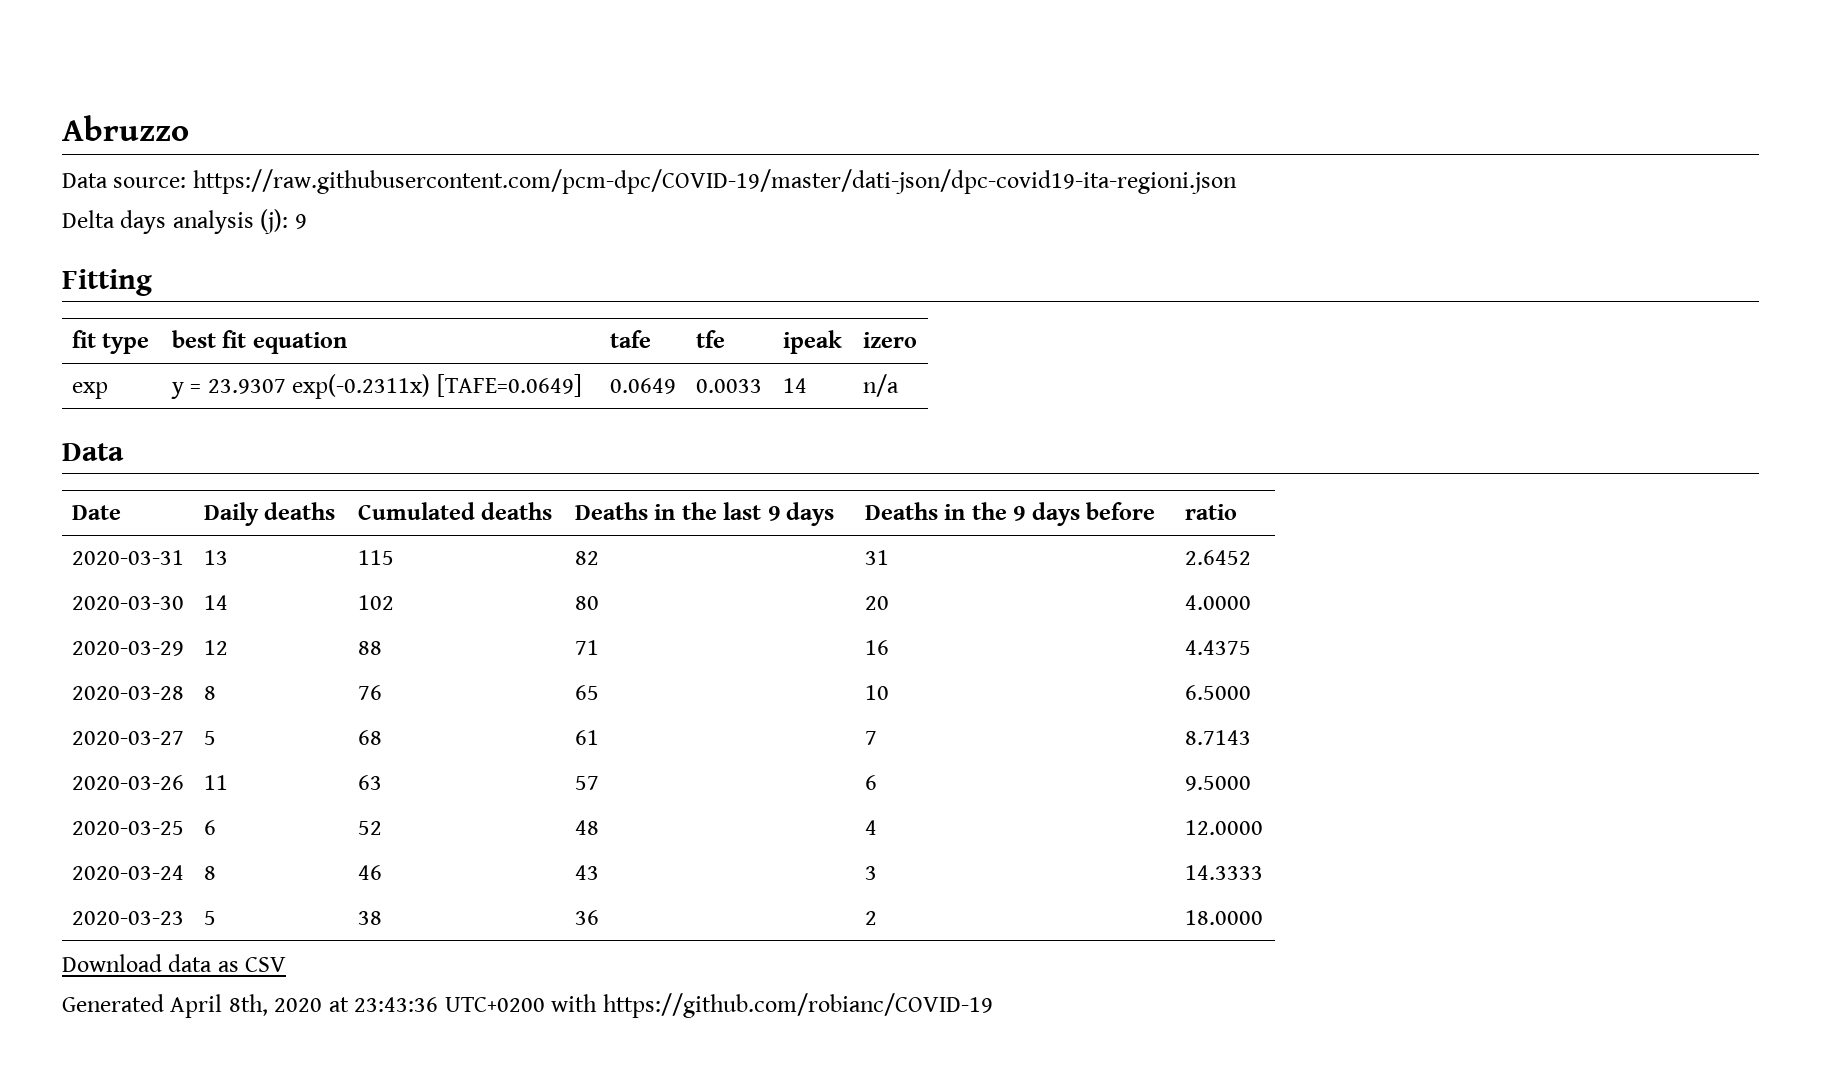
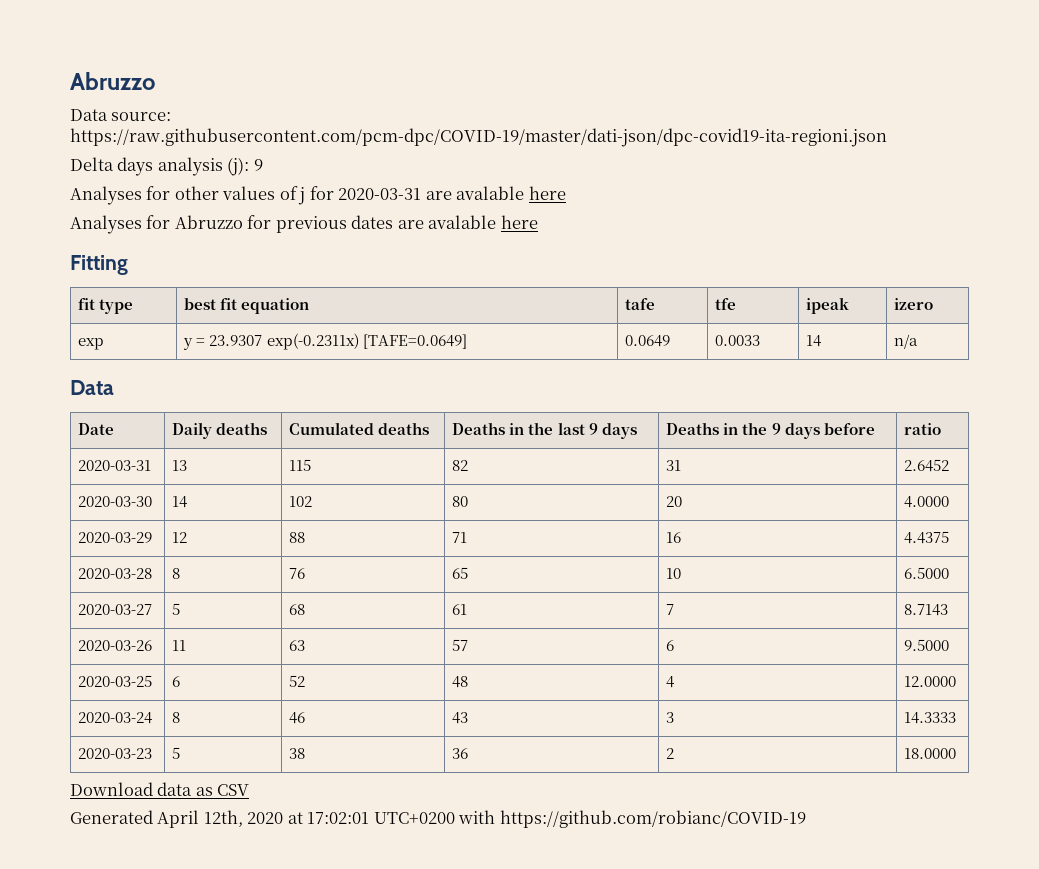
(307, 221) none -> [70,186,566,205] [70,215,538,234] // Analyses for other values of j for 2020-03-31 are avalable here // Analyses for Abruzzo for previous dates are avalable here
[228,994,268,1016] 8th, -> [203,810,243,827] 12th,
[354,997,439,1012] 23:43:36 -> [307,812,370,824] 17:02:01

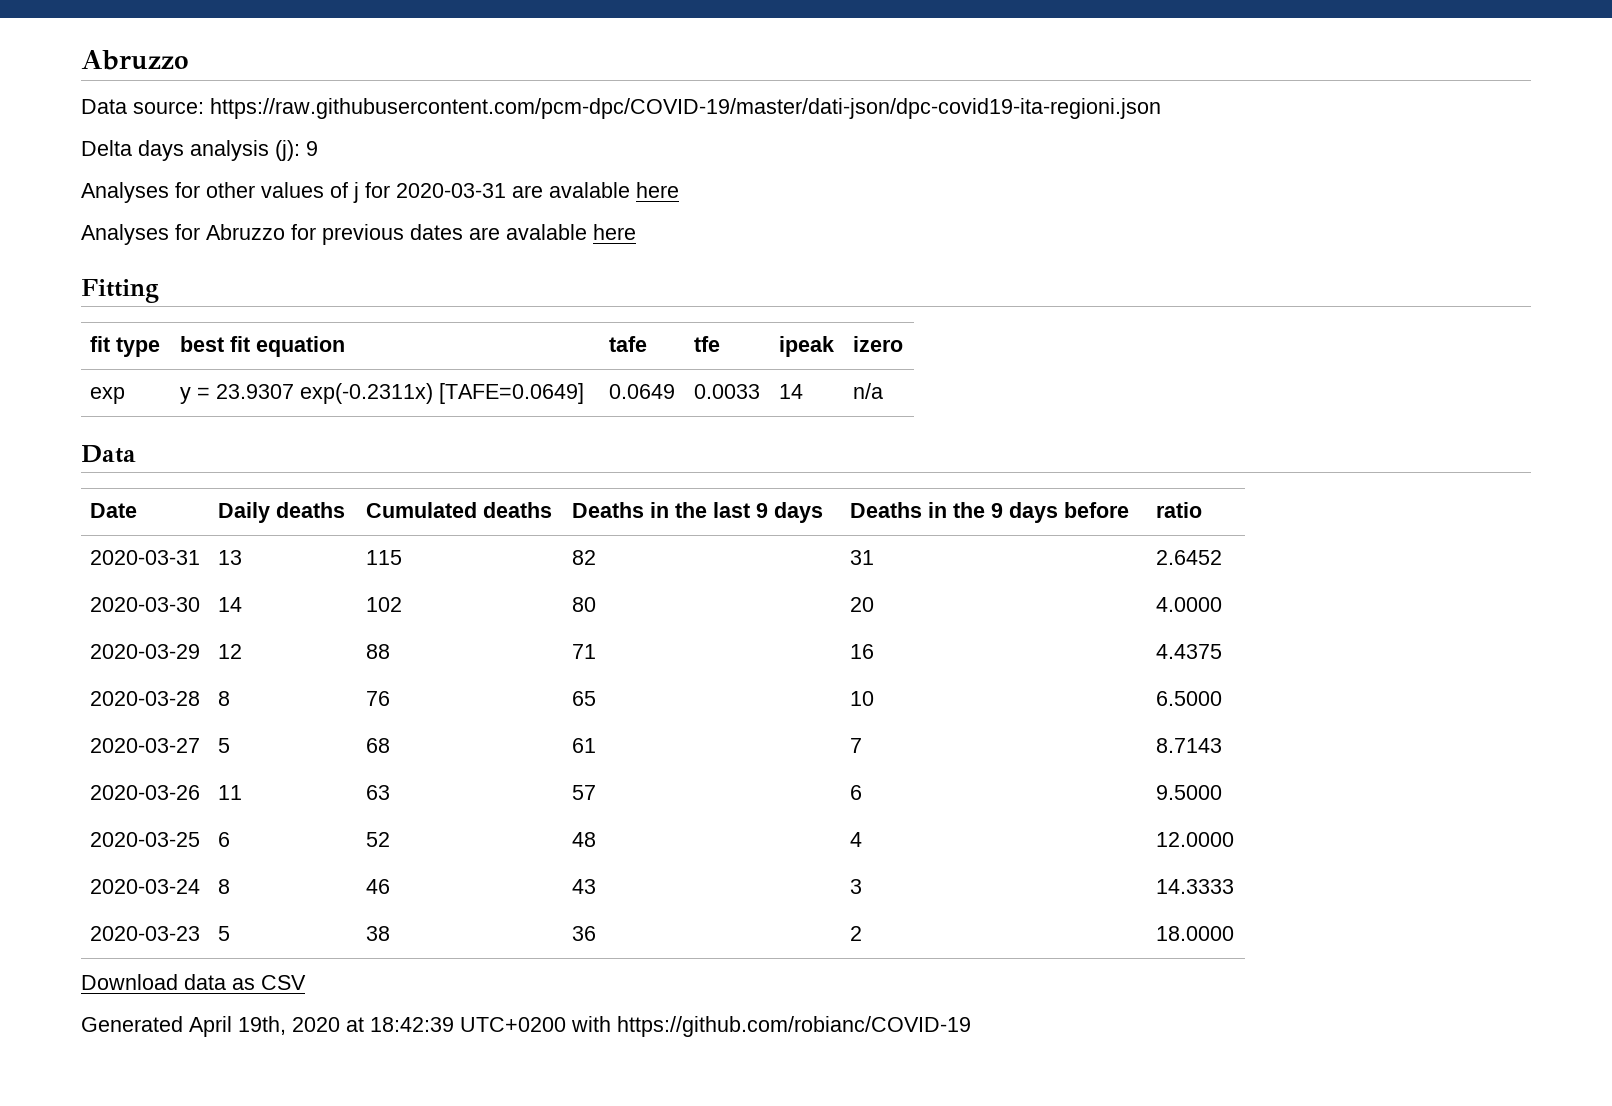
[203,810,243,827] 12th, -> [238,1016,286,1035] 19th,
[307,812,370,824] 17:02:01 -> [370,1017,454,1032] 18:42:39

